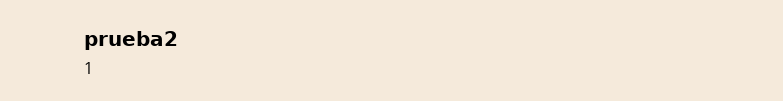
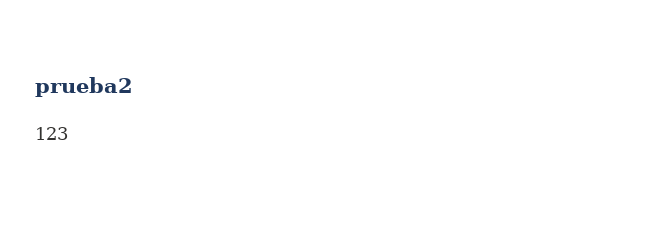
[84,62,93,74] 1 -> [35,127,68,140] 123

